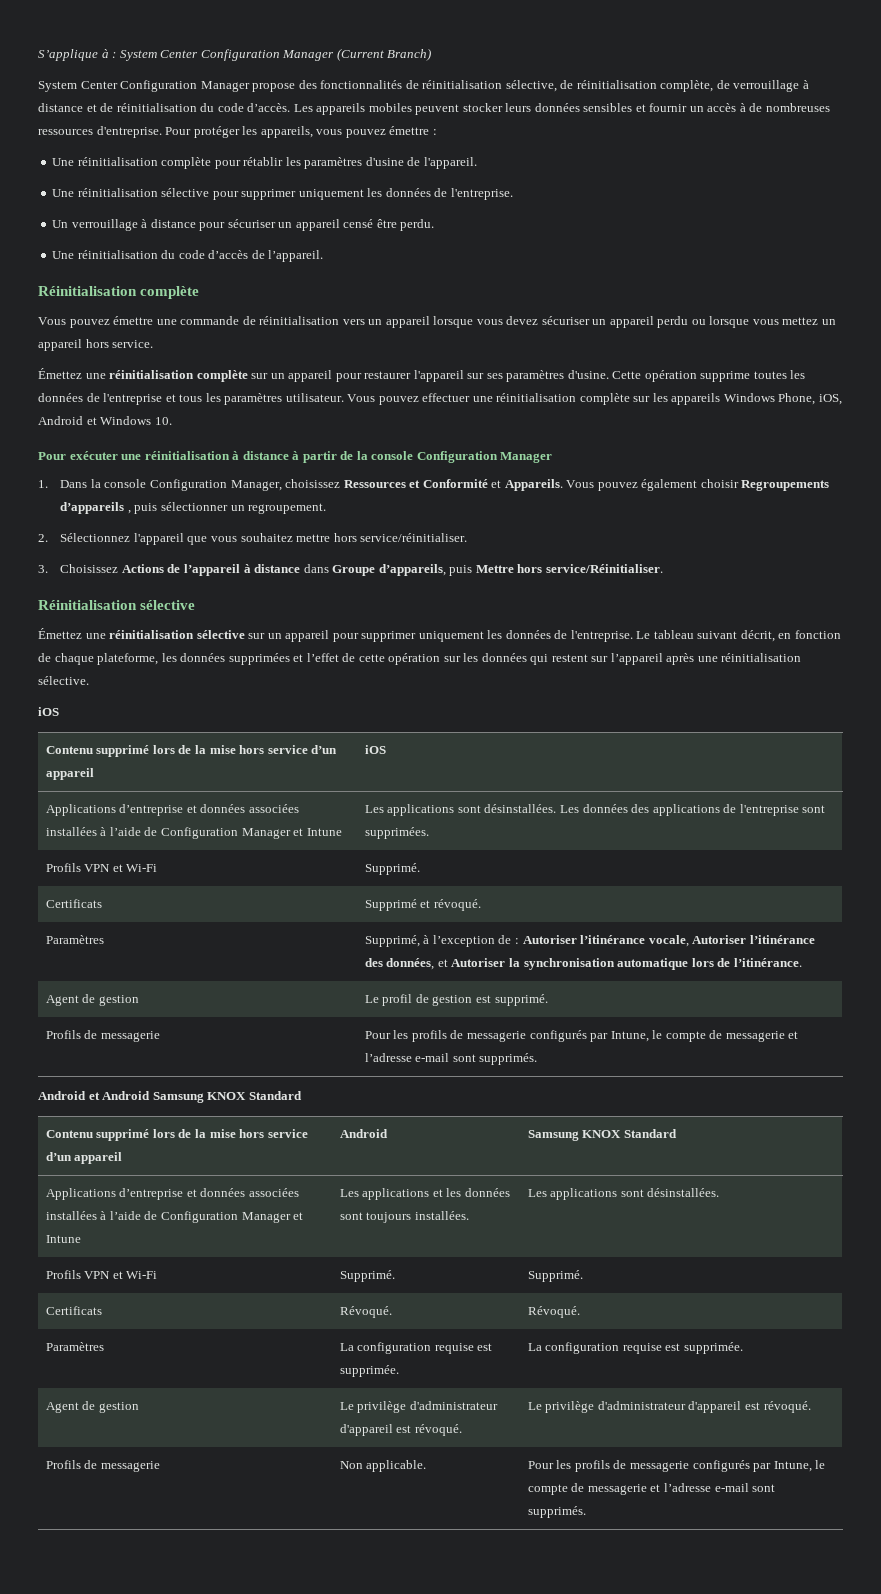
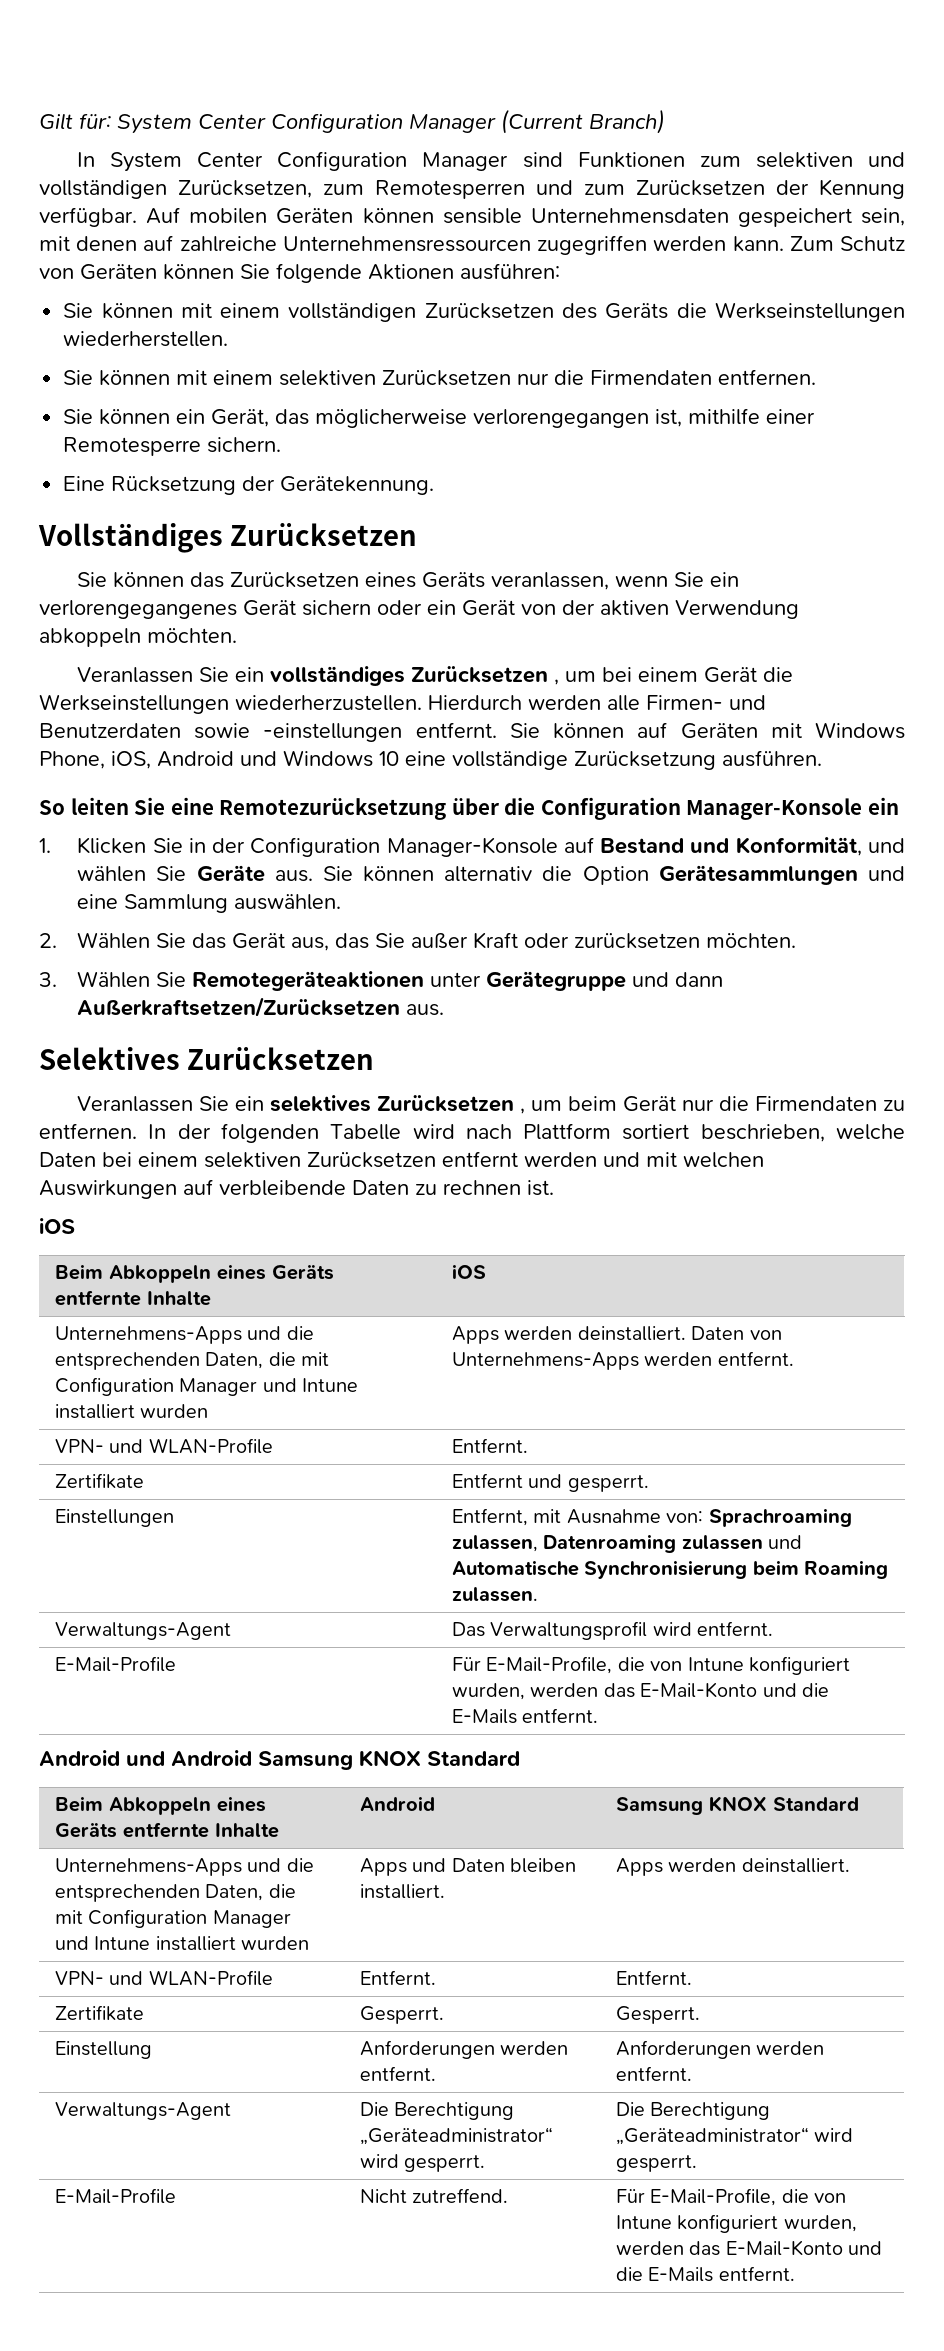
[38,49,117,61] S’applique à : -> [39,113,111,130] Gilt für:
[38,80,809,92] [38,103,830,115] [38,126,437,138] [52,157,477,169] [52,188,513,200] [52,219,435,231] [52,250,324,262] [38,286,200,299] [38,316,836,328] [38,339,154,351] [38,368,806,382] [38,393,842,405] [38,416,172,425] [38,451,553,463] [38,479,830,491] [60,502,327,514] [38,533,468,545] [38,564,663,576] [38,600,196,610] [38,628,841,642] [38,653,802,665] [38,676,89,685] [38,707,59,716] [45,745,338,757] [45,768,94,780] [364,745,386,754] [45,804,299,816] [45,827,342,839] [364,804,826,816] [364,827,429,839] [45,863,158,872] [364,863,420,875] [45,899,102,908] [364,899,481,911] [45,935,104,944] [364,935,815,947] [364,958,802,970] [45,994,139,1006] [364,994,548,1006] [45,1030,160,1042] [364,1030,799,1042] [364,1053,538,1065] [38,1091,100,1100] System Center Configuration Manager propose des fonctionnalités de réinitialisation sélective, de réinitialisation complète, de verrouillage à distance et de réinitialisation du code d’accès. Les appareils mobiles peuvent stocker leurs données sensibles et fournir un accès à de nombreuses ressources d'entreprise. Pour protéger les appareils, vous pouvez émettre : // Une réinitialisation complète pour rétablir les paramètres d'usine de l'appareil. // Une réinitialisation sélective pour supprimer uniquement les données de l'entreprise. // Un verrouillage à distance pour sécuriser un appareil censé être perdu. // Une réinitialisation du code d’accès de l’appareil. // Réinitialisation complète // Vous pouvez émettre une commande de réinitialisation vers un appareil lorsque vous devez sécuriser un appareil perdu ou lorsque vous mettez un appareil hors service. // Émettez une réinitialisation complète sur un appareil pour restaurer l'appareil sur ses paramètres d'usine. Cette opération supprime toutes les données de l'entreprise et tous les paramètres utilisateur. Vous pouvez effectuer une réinitialisation complète sur les appareils Windows Phone, iOS, Android et Windows 10. // Pour exécuter une réinitialisation à distance à partir de la console Configuration Manager // 1. Dans la console Configuration Manager, choisissez Ressources et Conformité et Appareils. Vous pouvez également choisir Regroupements d’appareils , puis sélectionner un regroupement. // 2. Sélectionnez l'appareil que vous souhaitez mettre hors service/réinitialiser. // 3. Choisissez Actions de l’appareil à distance dans Groupe d’appareils, puis Mettre hors service/Réinitialiser. // Réinitialisation sélective // Émettez une réinitialisation sélective sur un appareil pour supprimer uniquement les données de l'entreprise. Le tableau suivant décrit, en fonction de chaque plateforme, les données supprimées et l’effet de cette opération sur les données qui restent sur l’appareil après une réinitialisation sélective. // iOS // Contenu supprimé lors de la mise hors service d’un appareil | iOS // Applications d’entreprise et données associées installées à l’aide de Configuration Manager et Intune | Les applications sont désinstallées. Les données des applications de l'entreprise sont supprimées. // Profils VPN et Wi-Fi | Supprimé. // Certificats | Supprimé et révoqué. // Paramètres | Supprimé, à l’exception de : Autoriser l’itinérance vocale, Autoriser l’itinérance des données, et Autoriser la synchronisation automatique lors de l’itinérance. // Agent de gestion | Le profil de gestion est supprimé. // Profils de messagerie | Pour les profils de messagerie configurés par Intune, le compte de messagerie et l’adresse e-mail sont supprimés. // Android et -> [76,151,906,172] [39,179,905,199] [39,207,905,227] [39,235,905,255] [39,263,560,283] [63,302,906,322] [63,331,229,347] [63,369,817,386] [63,408,816,428] [63,437,282,456] [63,476,435,495] [38,523,418,553] [76,572,739,590] [39,600,799,619] [39,628,237,647] [76,666,793,686] [39,694,766,714] [39,722,905,742] [39,750,822,770] [39,797,899,820] [39,837,906,857] [77,865,906,885] [77,894,342,913] [39,932,797,951] [39,971,724,991] [77,997,445,1017] [39,1047,375,1070] [76,1095,906,1114] [39,1123,905,1143] [39,1151,764,1168] [39,1179,554,1199] [39,1218,75,1234] [54,1264,334,1283] [54,1290,211,1306] [451,1264,486,1279] [54,1326,314,1344] [54,1352,330,1370] [54,1377,359,1396] [54,1404,209,1419] [451,1326,782,1344] [451,1351,794,1370] [54,1438,273,1454] [451,1438,528,1453] [54,1473,144,1489] [451,1473,649,1492] [54,1509,174,1527] [451,1508,852,1527] [451,1534,803,1553] [451,1560,889,1579] [451,1587,538,1602] [54,1622,231,1640] [451,1621,774,1640] [54,1656,176,1672] [451,1656,850,1675] [451,1682,829,1700] [451,1708,599,1724] [39,1750,165,1766] In System Center Configuration Manager sind Funktionen zum selektiven und vollständigen Zurücksetzen, zum Remotesperren und zum Zurücksetzen der Kennung verfügbar. Auf mobilen Geräten können sensible Unternehmensdaten gespeichert sein, mit denen auf zahlreiche Unternehmensressourcen zugegriffen werden kann. Zum Schutz von Geräten können Sie folgende Aktionen ausführen: // Sie können mit einem vollständigen Zurücksetzen des Geräts die Werkseinstellungen wiederherstellen. // Sie können mit einem selektiven Zurücksetzen nur die Firmendaten entfernen. // Sie können ein Gerät, das möglicherweise verlorengegangen ist, mithilfe einer Remotesperre sichern. // Eine Rücksetzung der Gerätekennung. // Vollständiges Zurücksetzen // Sie können das Zurücksetzen eines Geräts veranlassen, wenn Sie ein verlorengegangenes Gerät sichern oder ein Gerät von der aktiven Verwendung abkoppeln möchten. // Veranlassen Sie ein vollständiges Zurücksetzen , um bei einem Gerät die Werkseinstellungen wiederherzustellen. Hierdurch werden alle Firmen- und Benutzerdaten sowie -einstellungen entfernt. Sie können auf Geräten mit Windows Phone, iOS, Android und Windows 10 eine vollständige Zurücksetzung ausführen. // So leiten Sie eine Remotezurücksetzung über die Configuration Manager-Konsole ein // 1. Klicken Sie in der Configuration Manager-Konsole auf Bestand und Konformität, und wählen Sie Geräte aus. Sie können alternativ die Option Gerätesammlungen und eine Sammlung auswählen. // 2. Wählen Sie das Gerät aus, das Sie außer Kraft oder zurücksetzen möchten. // 3. Wählen Sie Remotegeräteaktionen unter Gerätegruppe und dann Außerkraftsetzen/Zurücksetzen aus. // Selektives Zurücksetzen // Veranlassen Sie ein selektives Zurücksetzen , um beim Gerät nur die Firmendaten zu entfernen. In der folgenden Tabelle wird nach Plattform sortiert beschrieben, welche Daten bei einem selektiven Zurücksetzen entfernt werden und mit welchen Auswirkungen auf verbleibende Daten zu rechnen ist. // iOS // Beim Abkoppeln eines Geräts entfernte Inhalte | iOS // Unternehmens-Apps und die entsprechenden Daten, die mit Configuration Manager und Intune installiert wurden | Apps werden deinstalliert. Daten von Unternehmens-Apps werden entfernt. // VPN- und WLAN-Profile | Entfernt. // Zertifikate | Entfernt und gesperrt. // Einstellungen | Entfernt, mit Ausnahme von: Sprachroaming zulassen, Datenroaming zulassen und Automatische Synchronisierung beim Roaming zulassen. // Verwaltungs-Agent | Das Verwaltungsprofil wird entfernt. // E-Mail-Profile | Für E-Mail-Profile, die von Intune konfiguriert wurden, werden das E-Mail-Konto und die E-Mails entfernt. // Android und
[45,1129,308,1141] [45,1152,123,1164] [339,1129,388,1138] [527,1129,677,1141] [45,1188,299,1200] [45,1211,304,1223] [45,1235,81,1243] [339,1188,510,1200] [339,1211,469,1223] [527,1188,720,1200] [45,1270,158,1279] [339,1270,395,1282] [527,1270,583,1282] [45,1306,102,1315] [339,1306,392,1318] [527,1306,580,1318] [45,1342,104,1351] [339,1342,493,1354] [339,1365,399,1377] [527,1342,743,1354] [45,1401,139,1413] [339,1401,498,1413] [339,1424,462,1436] [527,1401,811,1413] [45,1460,160,1472] [339,1460,427,1472] [527,1460,826,1472] [527,1483,776,1495] [527,1506,586,1518] Contenu supprimé lors de la mise hors service d’un appareil | Android | Samsung KNOX Standard // Applications d’entreprise et données associées installées à l’aide de Configuration Manager et Intune | Les applications et les données sont toujours installées. | Les applications sont désinstallées. // Profils VPN et Wi-Fi | Supprimé. | Supprimé. // Certificats | Révoqué. | Révoqué. // Paramètres | La configuration requise est supprimée. | La configuration requise est supprimée. // Agent de gestion | Le privilège d'administrateur d'appareil est révoqué. | Le privilège d'administrateur d'appareil est révoqué. // Profils de messagerie | Non applicable. | Pour les profils de messagerie configurés par Intune, le compte de messagerie et l’adresse e-mail sont supprimés. -> [54,1796,266,1815] [54,1822,279,1838] [359,1796,435,1811] [615,1796,859,1815] [54,1858,314,1876] [54,1884,296,1902] [54,1909,291,1928] [54,1936,310,1951] [359,1858,577,1876] [359,1884,445,1899] [615,1858,850,1876] [54,1970,273,1986] [359,1970,436,1985] [615,1970,692,1985] [54,2005,144,2021] [359,2006,444,2024] [615,2006,700,2024] [54,2041,152,2059] [359,2040,569,2059] [359,2066,436,2081] [615,2040,825,2059] [615,2066,692,2081] [54,2102,231,2120] [359,2102,515,2120] [359,2127,553,2145] [359,2154,486,2172] [615,2102,771,2120] [615,2127,854,2145] [615,2155,697,2172] [54,2188,176,2204] [359,2188,509,2203] [615,2188,847,2206] [615,2214,857,2233] [615,2240,883,2256] [615,2266,795,2282] Beim Abkoppeln eines Geräts entfernte Inhalte | Android | Samsung KNOX Standard // Unternehmens-Apps und die entsprechenden Daten, die mit Configuration Manager und Intune installiert wurden | Apps und Daten bleiben installiert. | Apps werden deinstalliert. // VPN- und WLAN-Profile | Entfernt. | Entfernt. // Zertifikate | Gesperrt. | Gesperrt. // Einstellung | Anforderungen werden entfernt. | Anforderungen werden entfernt. // Verwaltungs-Agent | Die Berechtigung „Geräteadministrator“ wird gesperrt. | Die Berechtigung „Geräteadministrator“ wird gesperrt. // E-Mail-Profile | Nicht zutreffend. | Für E-Mail-Profile, die von Intune konfiguriert wurden, werden das E-Mail-Konto und die E-Mails entfernt.

